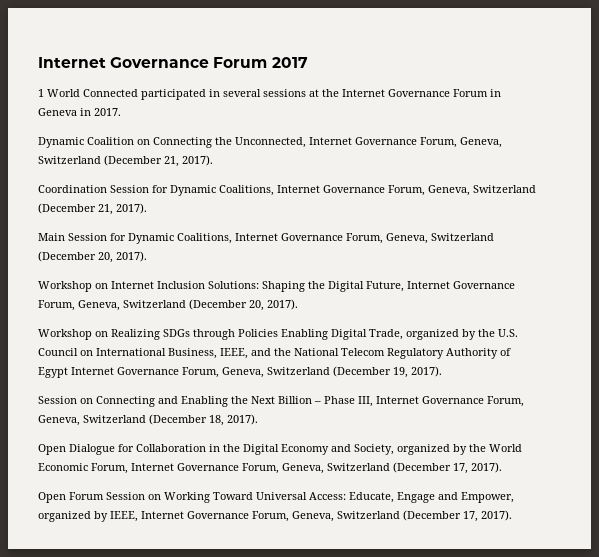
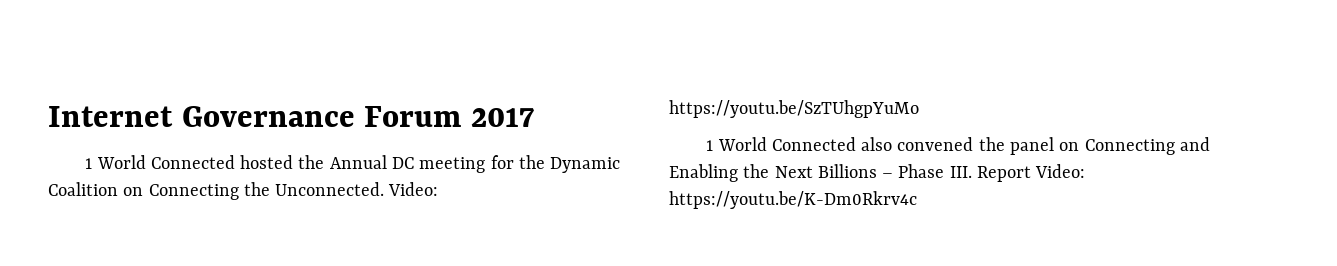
[141,89,501,100] [38,108,121,116] participated in several sessions at the Internet Governance Forum in Geneva in 2017. // -> [240,155,545,173] hosted the Annual DC meeting for the
[235,137,502,148] [38,155,213,167] [38,185,536,196] [38,203,147,215] [38,233,494,244] [38,251,147,263] [38,281,515,292] [38,299,298,311] [38,329,518,340] [38,348,511,359] [38,366,442,378] [38,396,77,404] Unconnected, Internet Governance Forum, Geneva, Switzerland (December 21, 2017). // Coordination Session for Dynamic Coalitions, Internet Governance Forum, Geneva, Switzerland (December 21, 2017). // Main Session for Dynamic Coalitions, Internet Governance Forum, Geneva, Switzerland (December 20, 2017). // Workshop on Internet Inclusion Solutions: Shaping the Digital Future, Internet Governance Forum, Geneva, Switzerland (December 20, 2017). // Workshop on Realizing SDGs through Policies Enabling Digital Trade, organized by the U.S. Council on International Business, IEEE, and the National Telecom Regulatory Authority of Egypt Internet Governance Forum, Geneva, Switzerland (December 19, 2017). // Session -> [275,182,439,196] [669,100,919,118] [706,137,1054,155] Unconnected. Video: https://youtu.be/SzTUhgpYuMo // 1 World Connected also convened the panel
[278,396,312,404] Billion -> [817,164,877,178] Billions
[358,396,524,407] [38,414,258,426] [38,444,522,455] [38,462,502,474] [38,492,514,503] [38,510,512,522] III, Internet Governance Forum, Geneva, Switzerland (December 18, 2017). // Open Dialogue for Collaboration in the Digital Economy and Society, organized by the World Economic Forum, Internet Governance Forum, Geneva, Switzerland (December 17, 2017). // Open Forum Session on Working Toward Universal Access: Educate, Engage and Empower, organized by IEEE, Internet Governance Forum, Geneva, Switzerland (December 17, 2017). -> [949,164,1086,182] [669,191,917,209] III. Report Video: https://youtu.be/K-Dm0Rkrv4c

